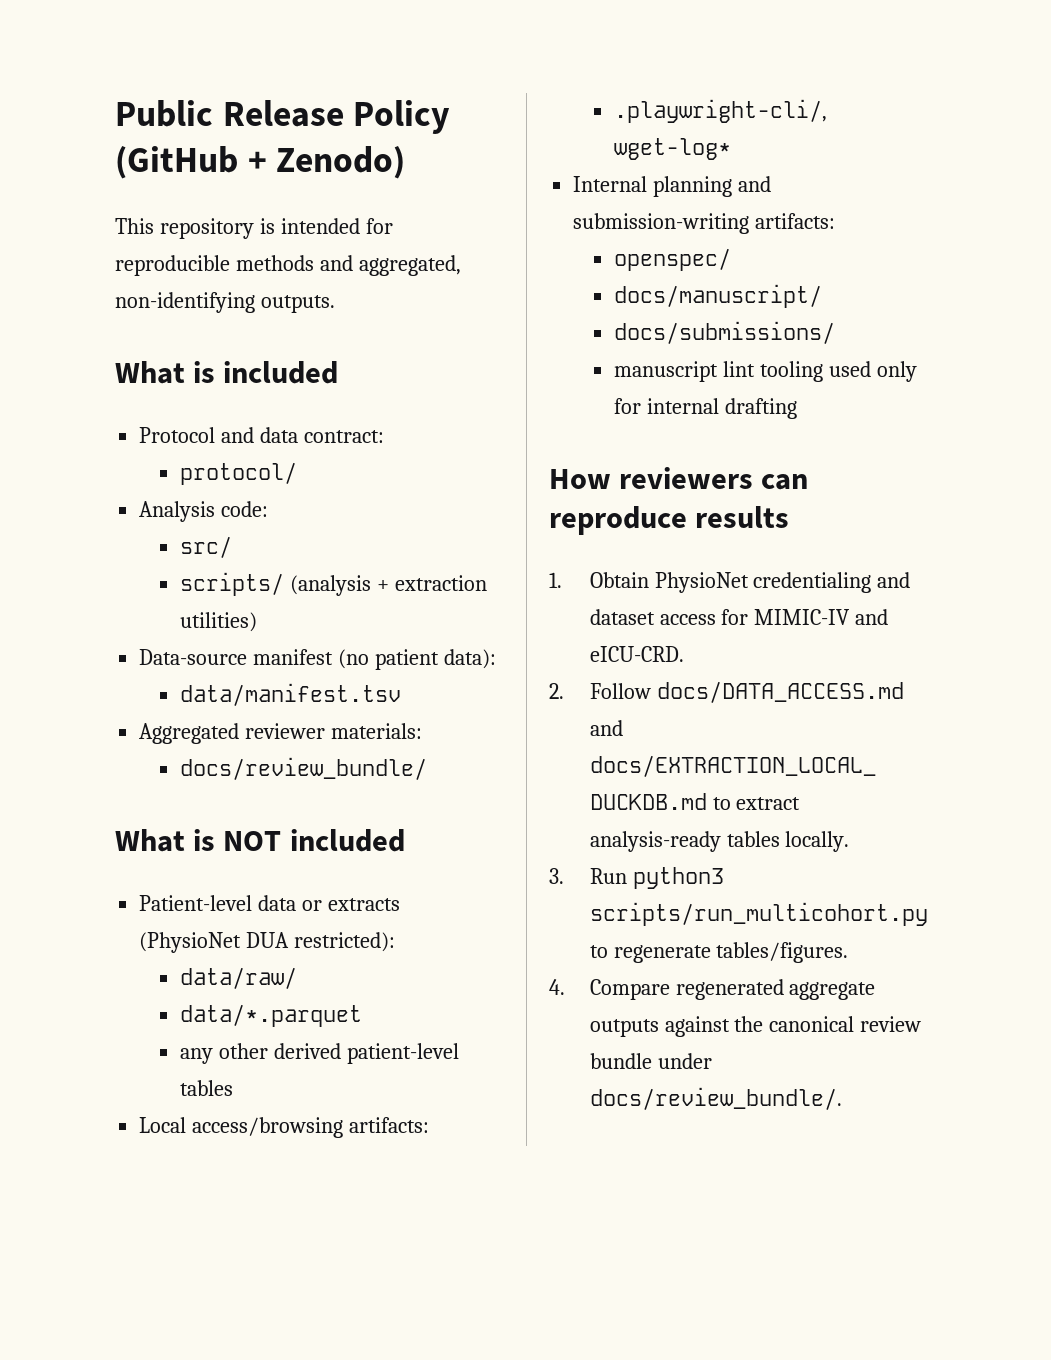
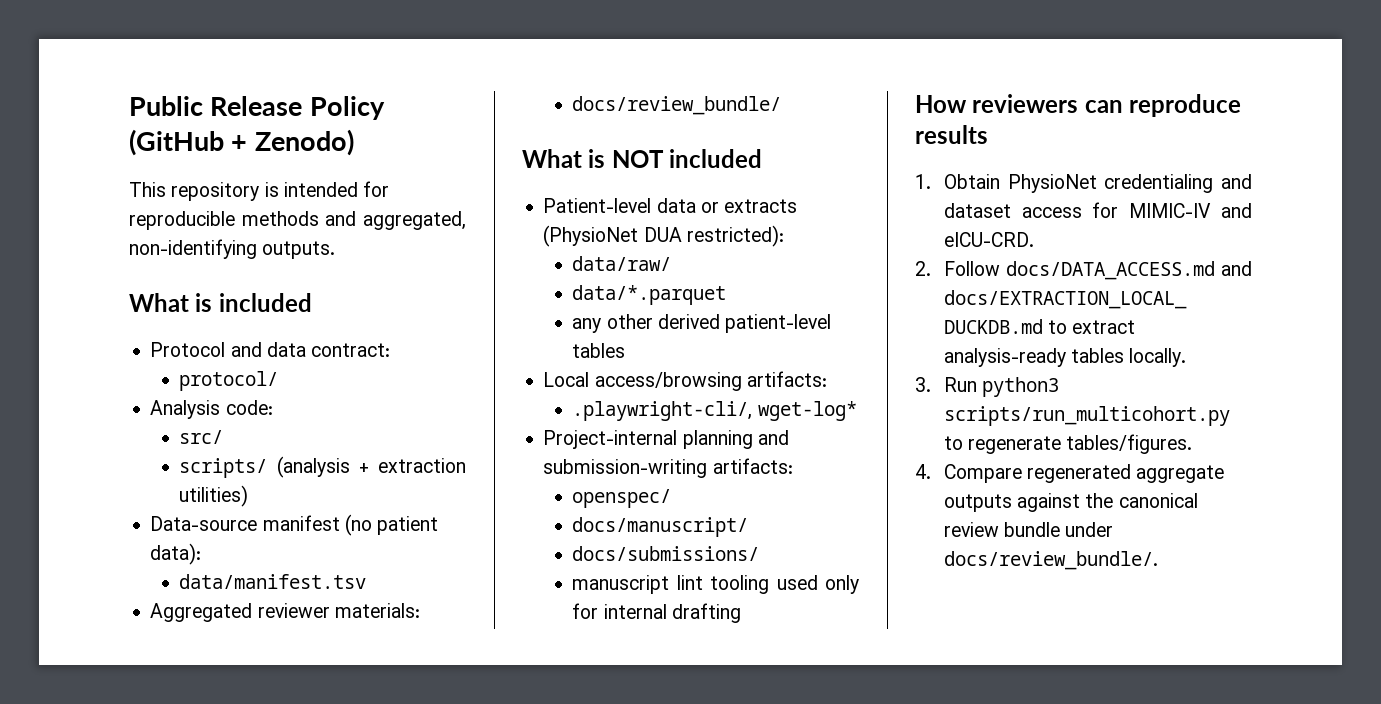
[573,176,648,192] Internal -> [543,430,678,449] Project-internal

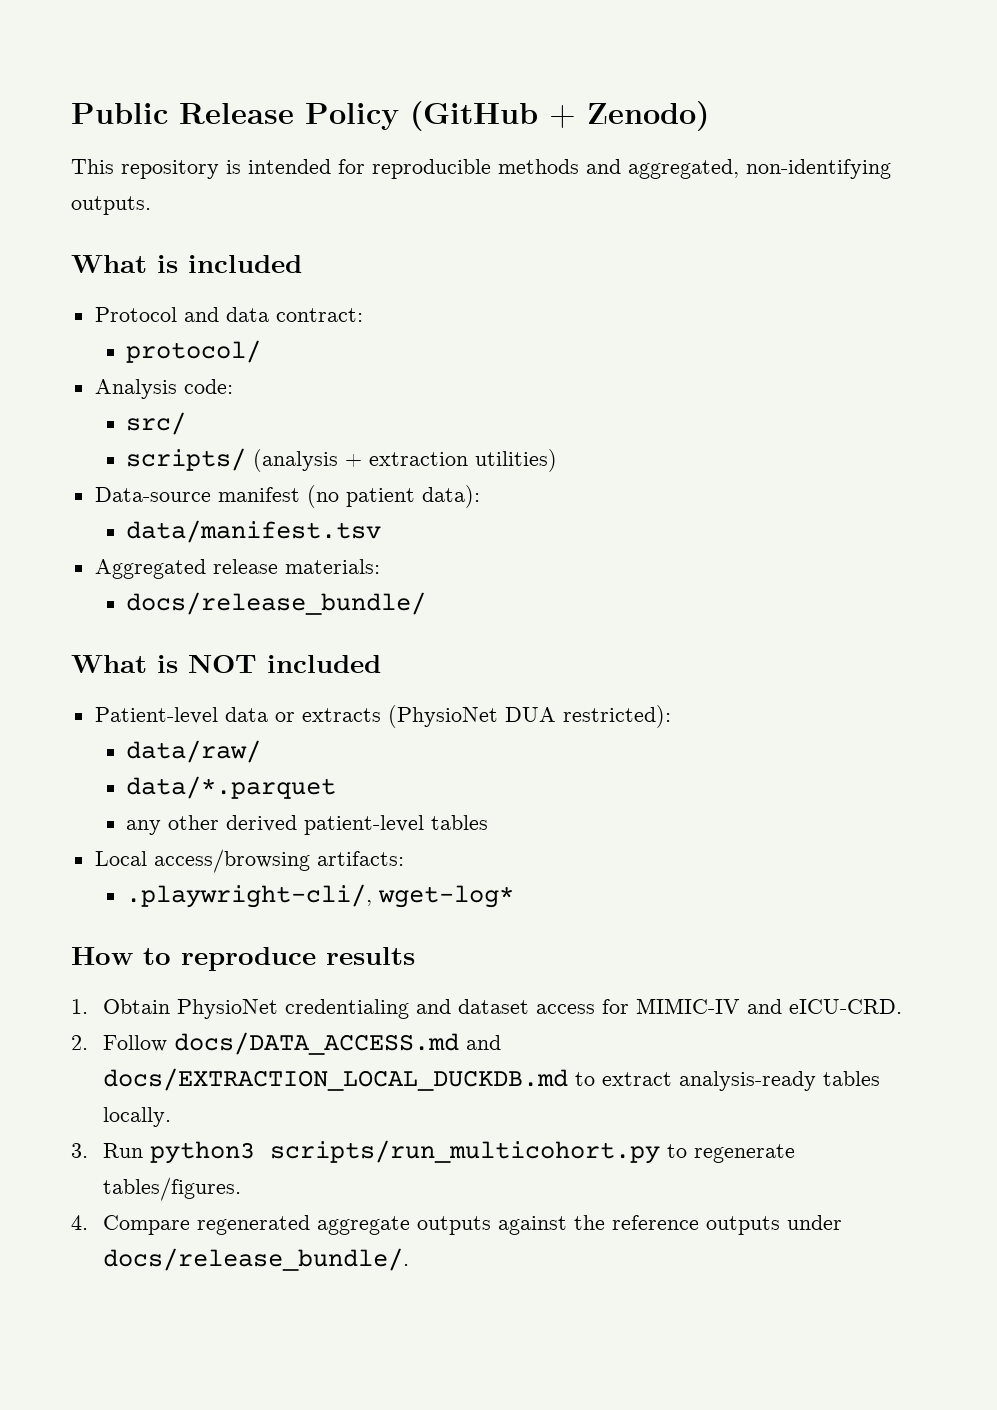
[257,603,330,618] reviewer -> [212,559,278,574] release
[572,96,782,115] docs/review_bundle/ -> [126,592,427,615] docs/release_bundle/
[543,430,789,449] [543,458,793,478] [572,489,672,508] [572,517,749,537] [572,546,760,561] [572,575,859,594] [572,603,741,623] // Project-internal planning and submission-writing artifacts: // openspec/ // docs/manuscript/ // docs/submissions/ // manuscript lint tooling used only for internal drafting -> (515, 896) none
[972,94,1123,113] reviewers can -> [143,948,171,965] to
[1118,493,1198,508] [943,522,1114,537] [943,551,1158,570] canonical review bundle under docs/review_bundle/. -> [611,1215,842,1235] [102,1248,409,1271] reference outputs under docs/release_bundle/.

